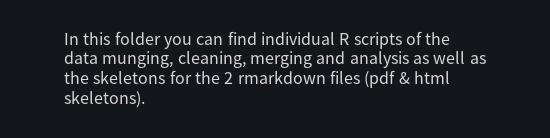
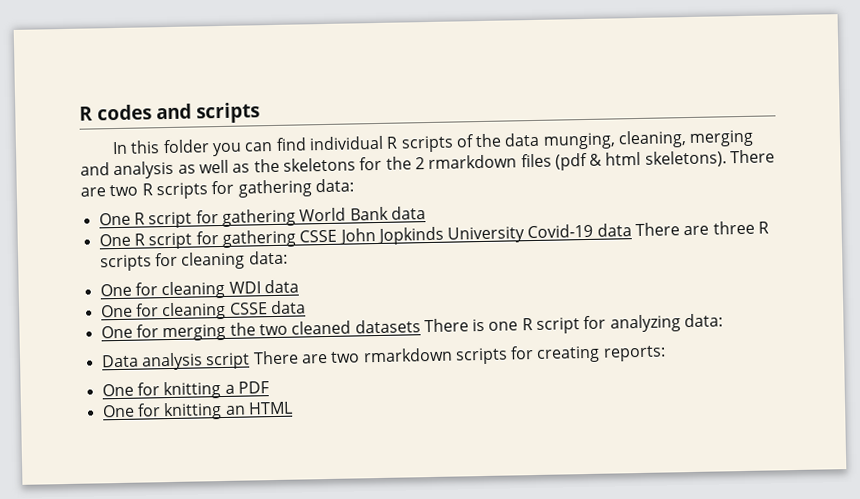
(64, 39) none -> [79,102,260,124] R codes and scripts //
(145, 99) none -> [730,149,776,164] [80,178,354,200] [98,206,426,229] [98,220,770,250] [99,250,288,272] [99,279,299,300] [100,300,306,321] [100,313,724,342] [100,345,666,371] [101,381,269,400] [101,401,293,421] There are two R scripts for gathering data: // One R script for gathering World Bank data // One R script for gathering CSSE John Jopkinds University Covid-19 data There are three R scripts for cleaning data: // One for cleaning WDI data // One for cleaning CSSE data // One for merging the two cleaned datasets There is one R script for analyzing data: // Data analysis script There are two rmarkdown scripts for creating reports: // One for knitting a PDF // One for knitting an HTML

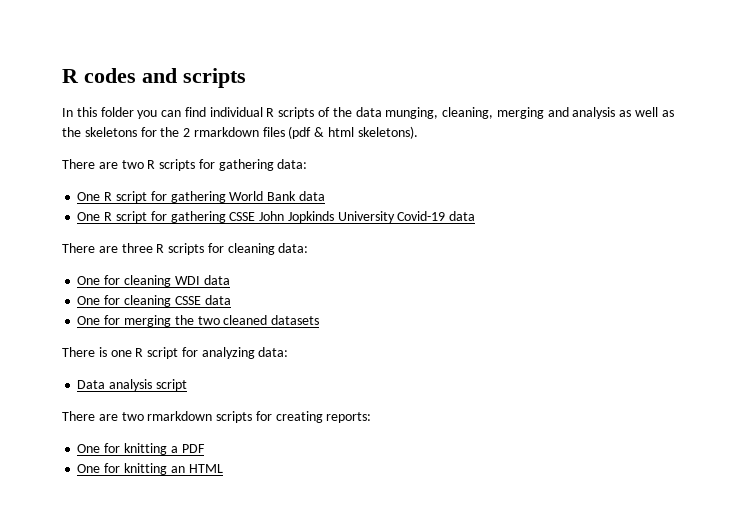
(727, 159) none -> (418, 132) //
(632, 230) none -> (476, 216) //
(421, 326) none -> (320, 320) //
(251, 361) none -> (187, 385) //

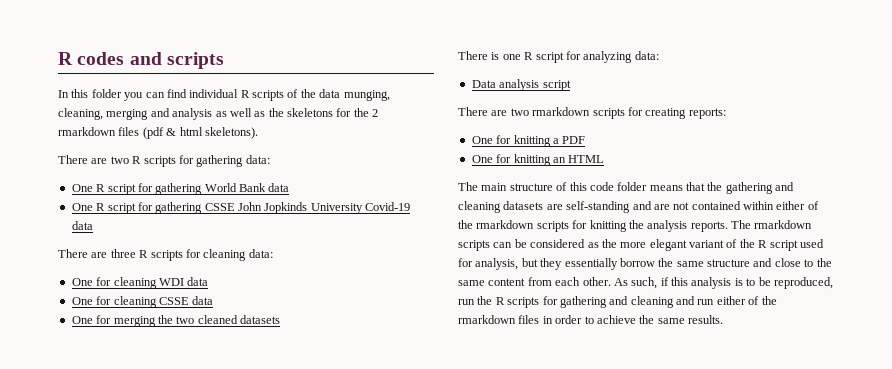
(223, 468) none -> [458,182,795,194] [458,201,819,213] [458,220,813,232] [458,239,824,251] [458,258,832,270] [458,277,833,289] [458,296,777,308] [458,315,723,324] // The main structure of this code folder means that the gathering and cleaning datasets are self-standing and are not contained within either of the rmarkdown scripts for knitting the analysis reports. The rmarkdown scripts can be considered as the more elegant variant of the R script used for analysis, but they essentially borrow the same structure and close to the same content from each other. As such, if this analysis is to be reproduced, run the R scripts for gathering and cleaning and run either of the rmarkdown files in order to achieve the same results.

